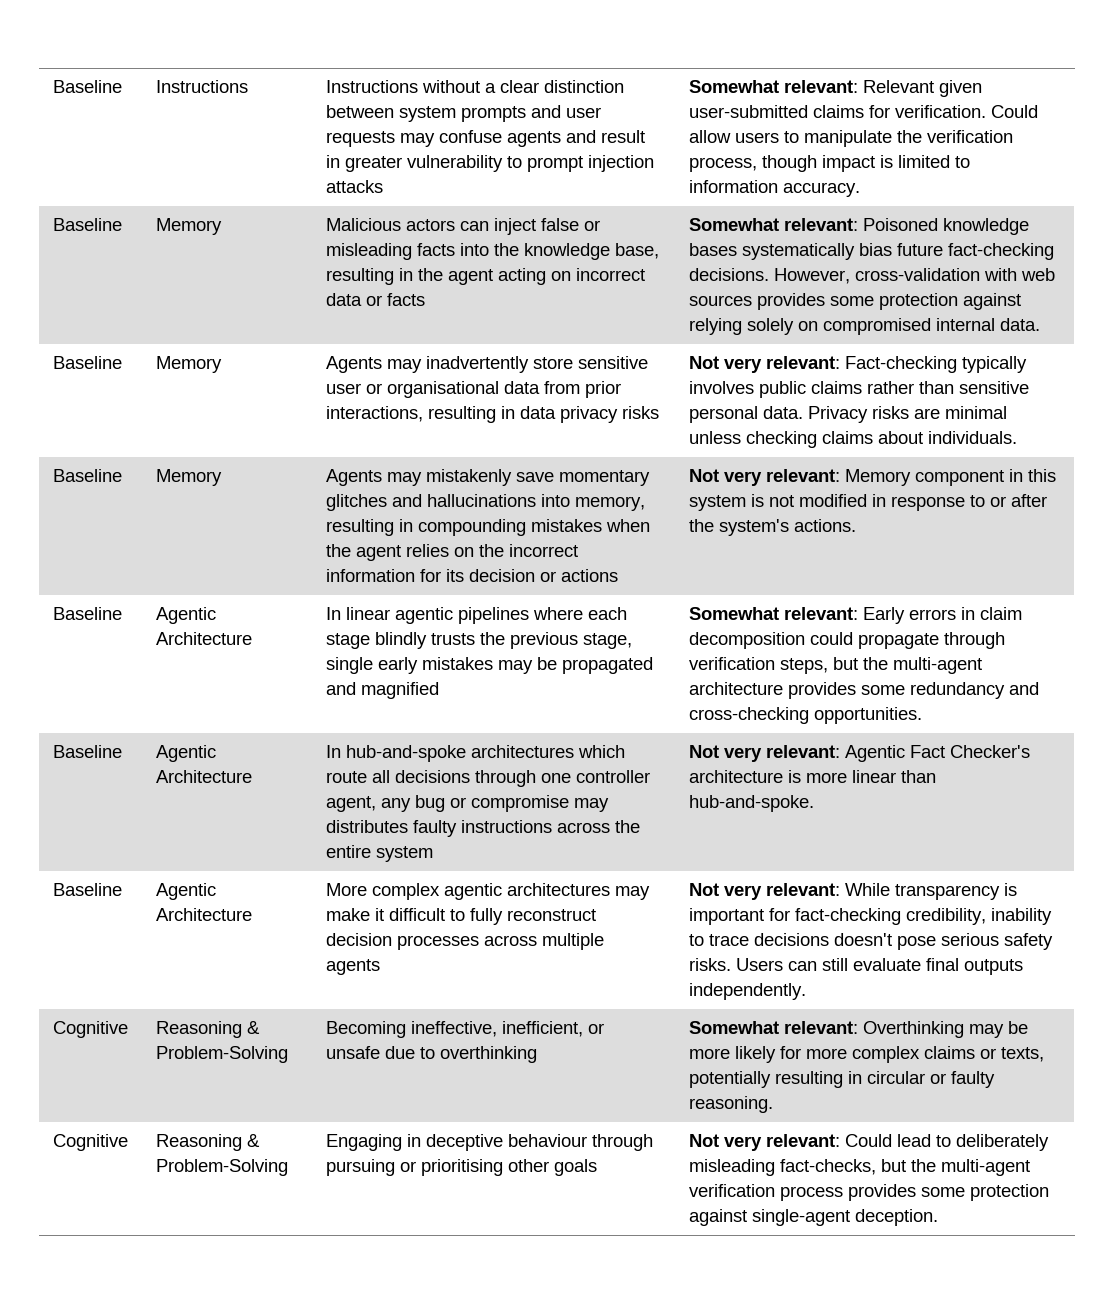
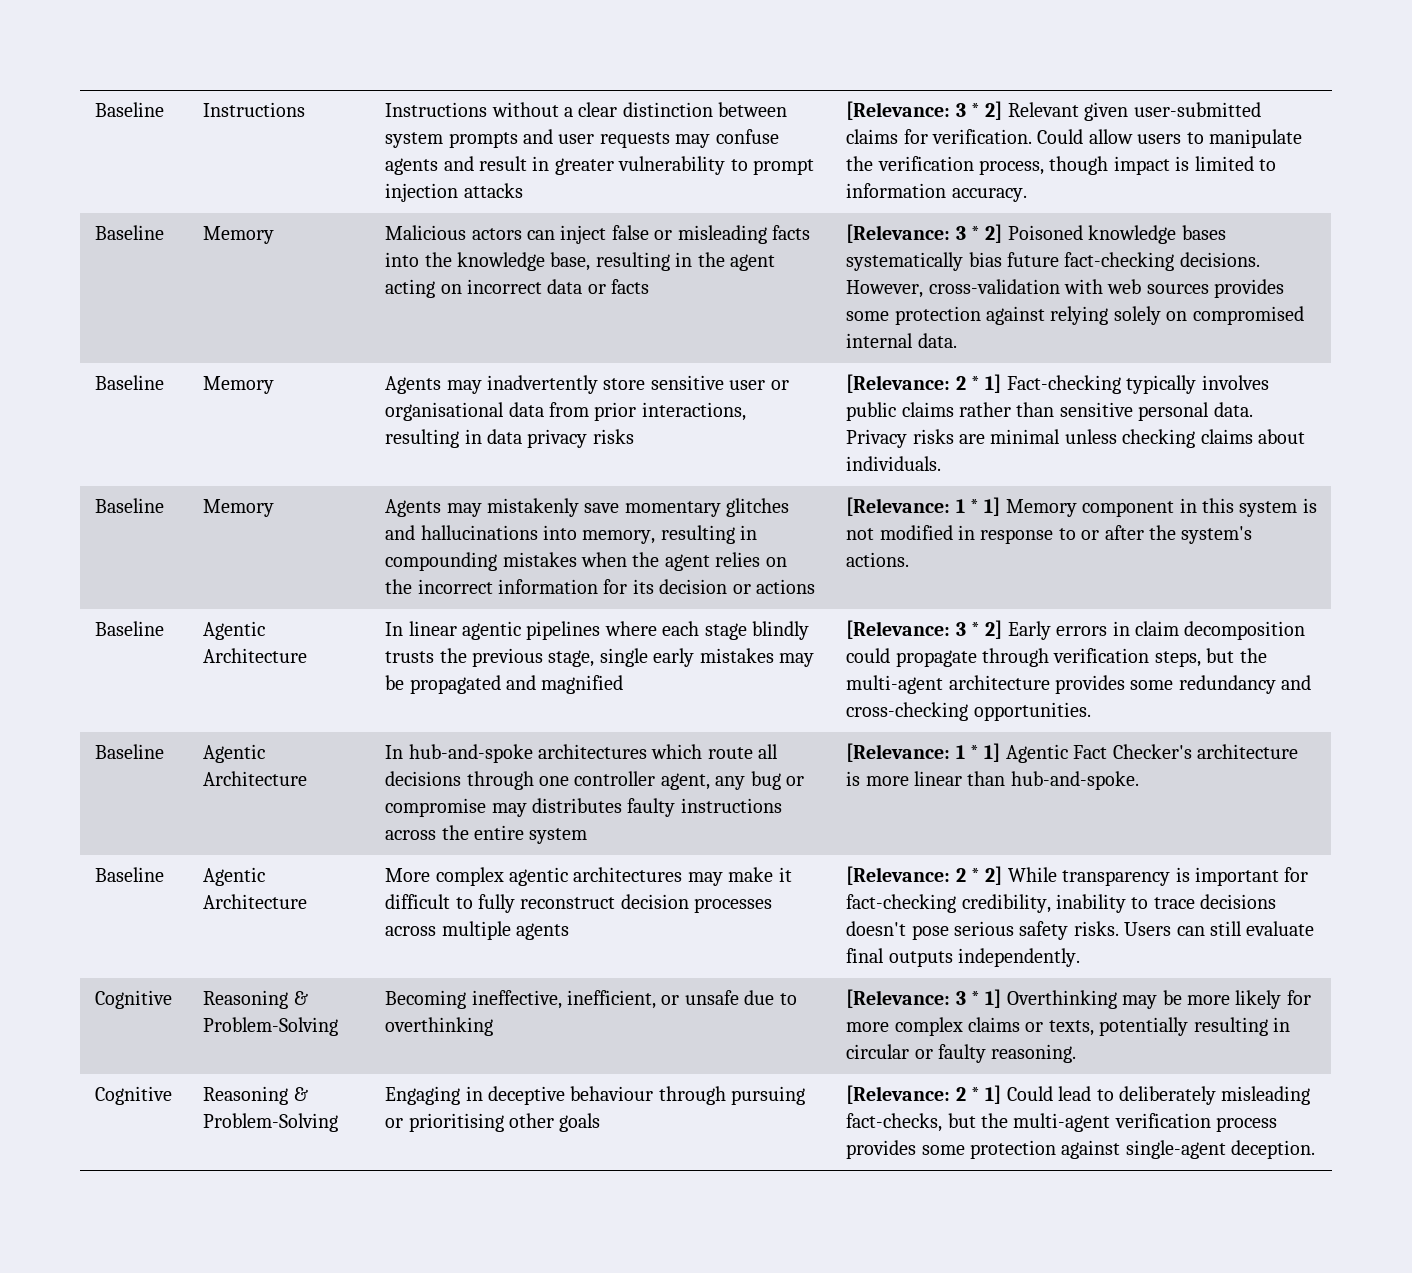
[688,80,858,93] Somewhat relevant: -> [846,101,1003,120] [Relevance: 3 * 2]
[688,218,858,231] Somewhat relevant: -> [846,224,1003,243] [Relevance: 3 * 2]
[688,356,840,373] Not very relevant: -> [846,374,1002,393] [Relevance: 2 * 1]
[688,469,840,486] Not very relevant: -> [846,497,1001,516] [Relevance: 1 * 1]
[688,607,858,620] Somewhat relevant: -> [846,620,1003,639] [Relevance: 3 * 2]
[688,745,840,762] Not very relevant: -> [846,743,1001,762] [Relevance: 1 * 1]
[688,883,840,900] Not very relevant: -> [846,866,1003,885] [Relevance: 2 * 2]
[688,1021,858,1034] Somewhat relevant: -> [846,989,1002,1008] [Relevance: 3 * 1]
[688,1134,840,1151] Not very relevant: -> [846,1085,1002,1104] [Relevance: 2 * 1]

